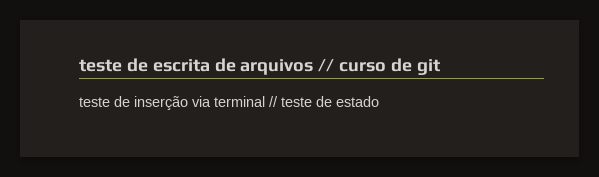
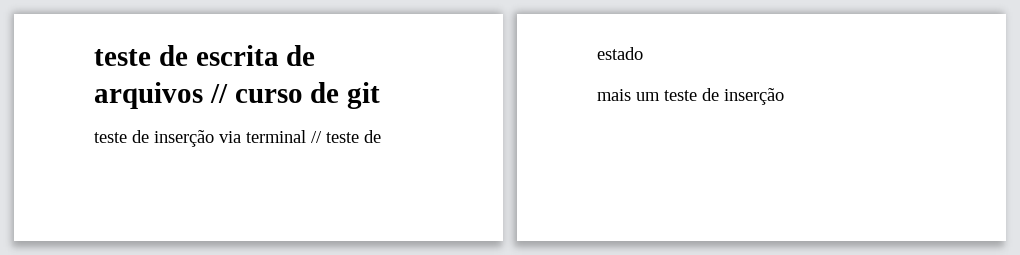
(379, 101) none -> [597,88,784,105] // mais um teste de inserção

